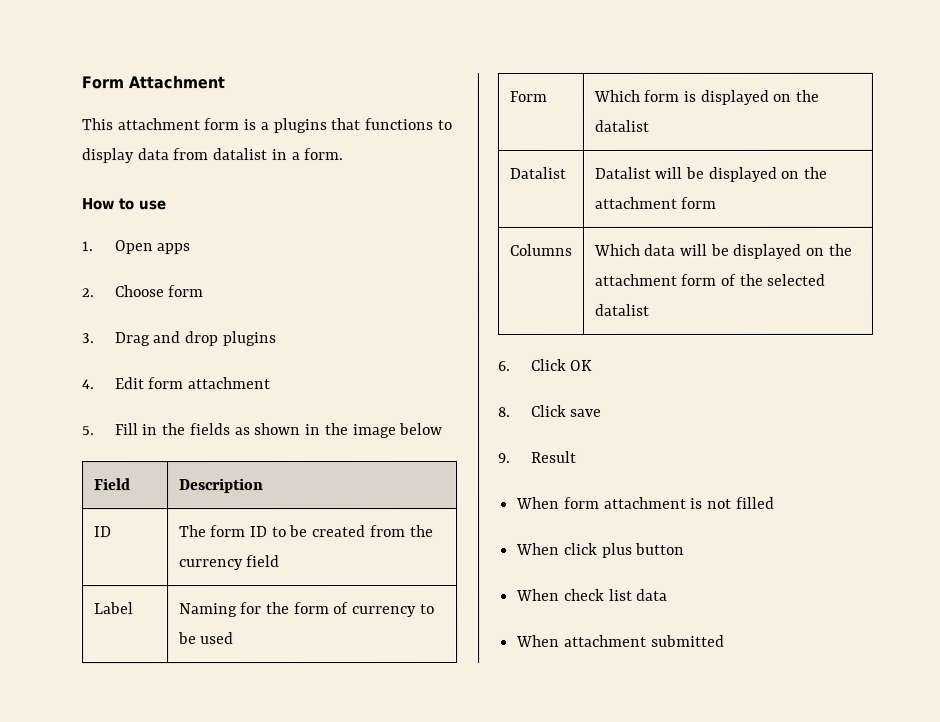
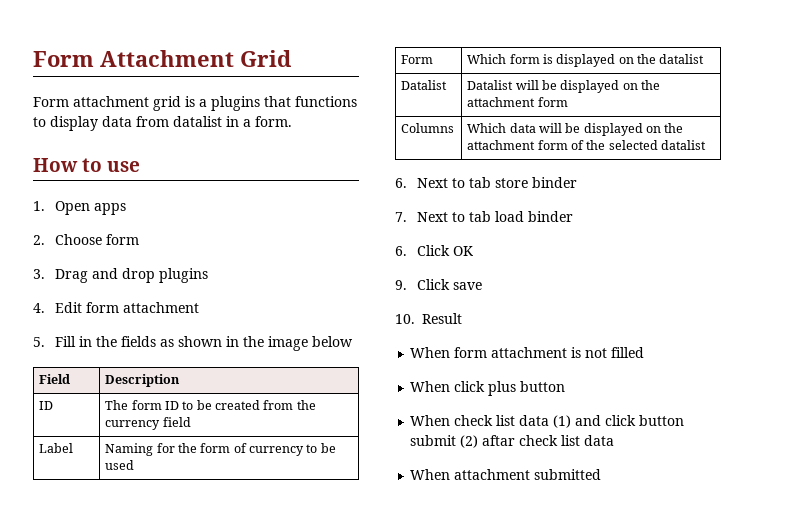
[81,118,240,131] // This attachment form -> [240,50,291,67] [33,96,181,111] Grid // Form attachment grid
(649, 309) none -> [395,177,578,188] [395,211,574,222] // 6. Next to tab store binder // 7. Next to tab load binder
[498,406,511,417] 8. -> [395,280,407,290] 9.
[498,452,511,463] 9. -> [395,314,415,324] 10.
(669, 594) none -> [553,415,685,428] [410,435,615,448] (1) and click button submit (2) aftar check list data

